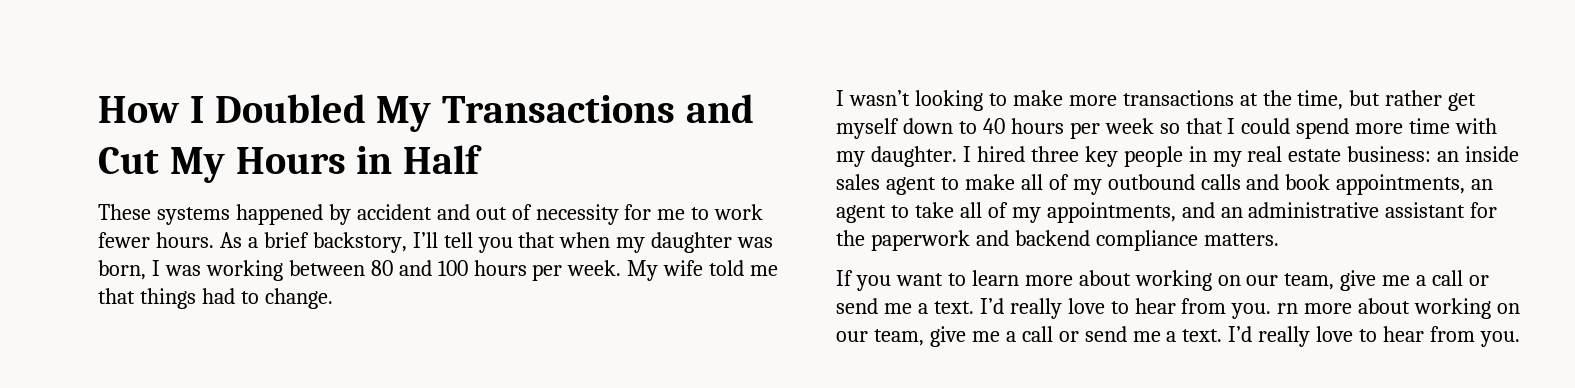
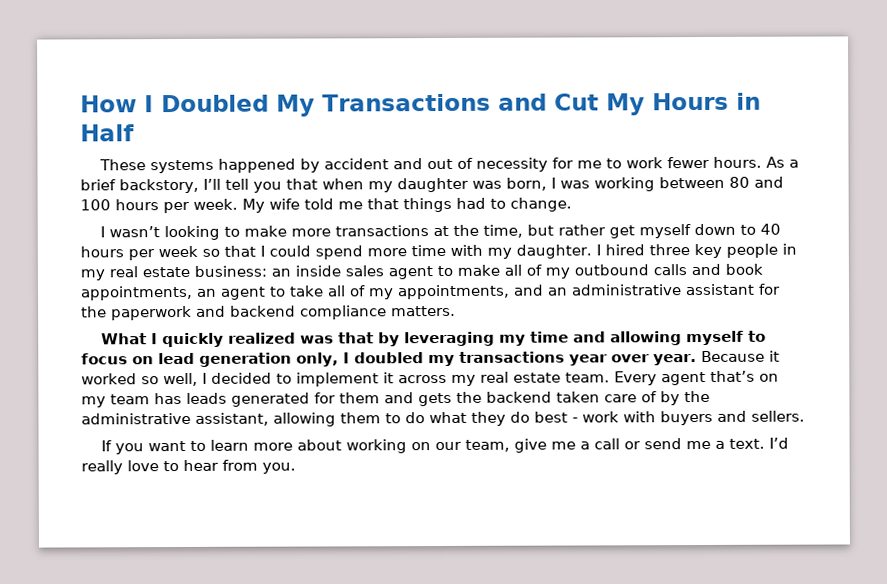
(1279, 239) none -> [101,330,767,348] [81,350,780,367] [81,370,779,387] [81,390,710,408] [81,410,805,427] // What I quickly realized was that by leveraging my time and allowing myself to focus on lead generation only, I doubled my transactions year over year. Because it worked so well, I decided to implement it across my real estate team. Every agent that’s on my team has leads generated for them and gets the backend taken care of by the administrative assistant, allowing them to do what they do best - work with buyers and sellers.
[1277,298,1521,319] [836,326,1520,347] rn more about working on our team, give me a call or send me a text. I’d really love to hear from you. -> (296, 468) none

